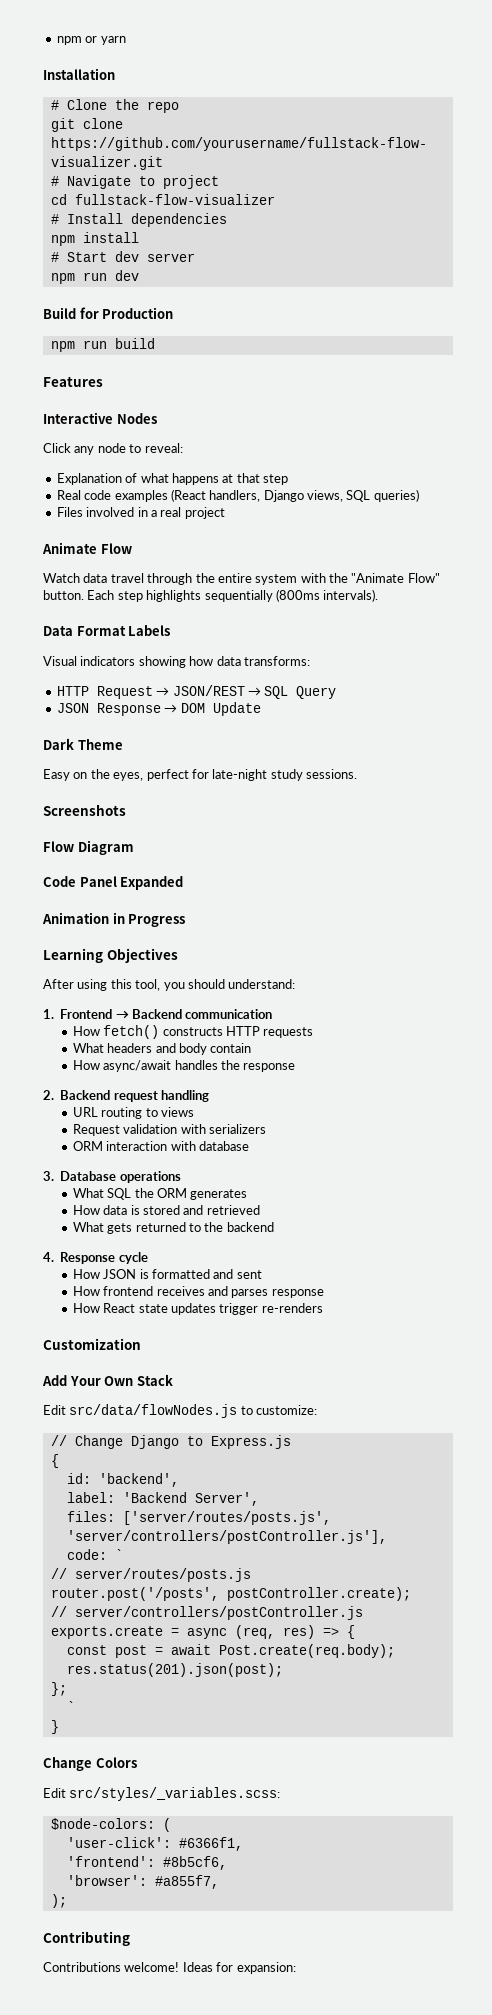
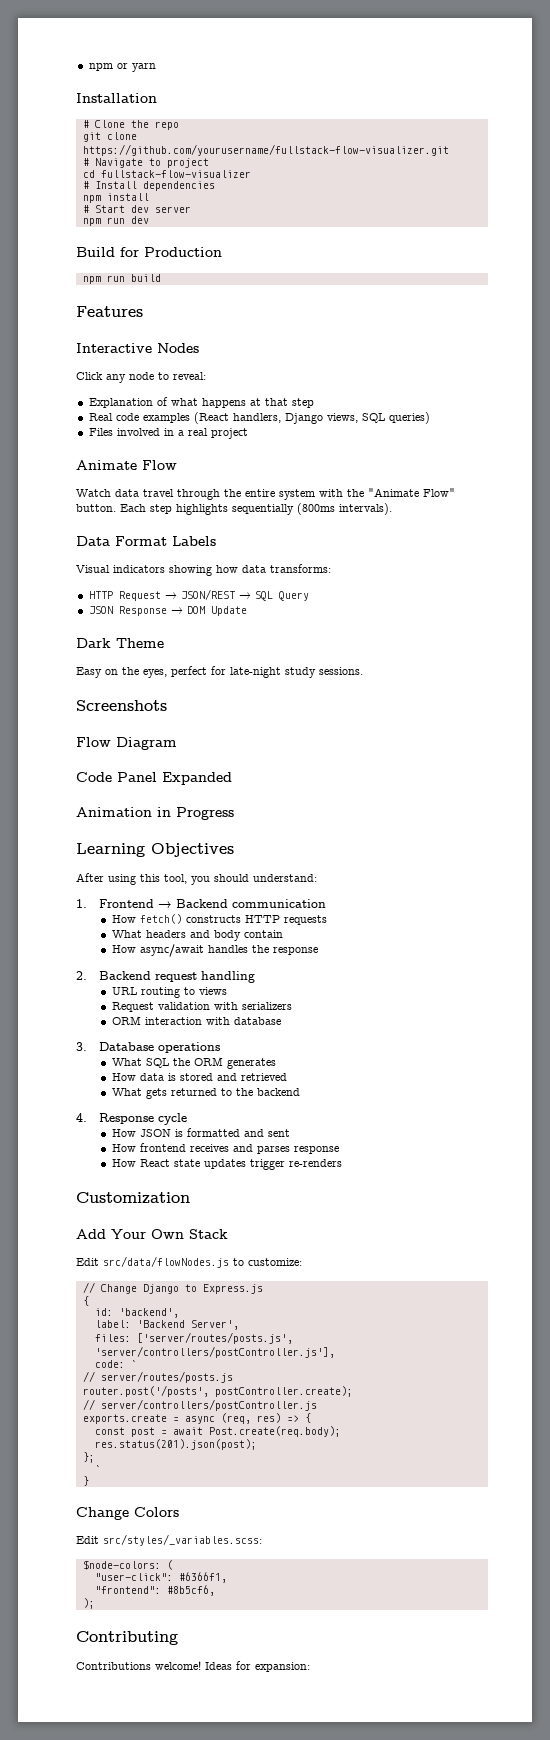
[66,1837,171,1848] 'user-click': -> [94,1573,173,1581] "user-click":
[66,1856,155,1867] 'frontend': -> [94,1586,161,1594] "frontend":
[66,1875,219,1889] // 'browser': #a855f7, -> (215, 1590) none

